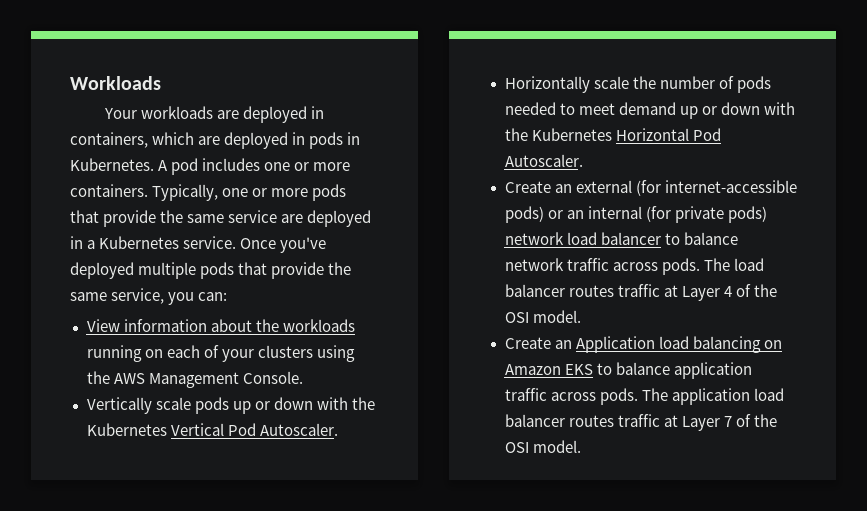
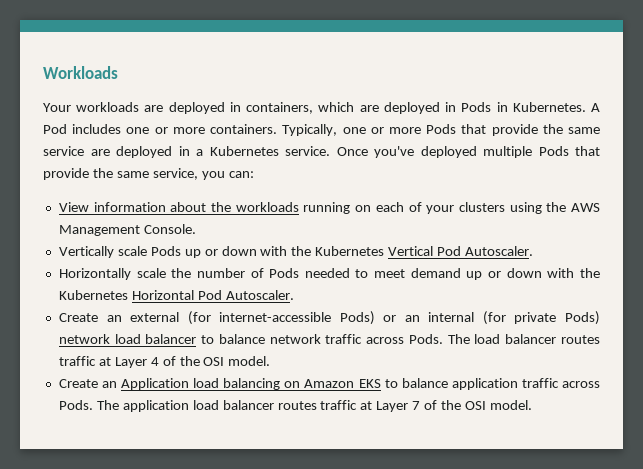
[309,132,344,149] pods -> [461,102,492,112] Pods
[171,158,199,175] pod -> [43,124,67,134] Pod
[312,184,347,201] pods -> [426,124,457,134] Pods
[200,262,235,279] pods -> [538,146,569,156] Pods
[194,397,229,414] pods -> [150,246,181,256] Pods
[736,76,771,93] pods -> [269,268,300,278] Pods
[504,206,544,223] pods) -> [339,311,375,325] Pods)
[727,206,767,223] pods) -> [565,311,600,325] Pods)
[661,258,700,275] pods. -> [408,334,443,344] Pods.
[599,388,638,405] pods. -> [58,400,93,410] Pods.

